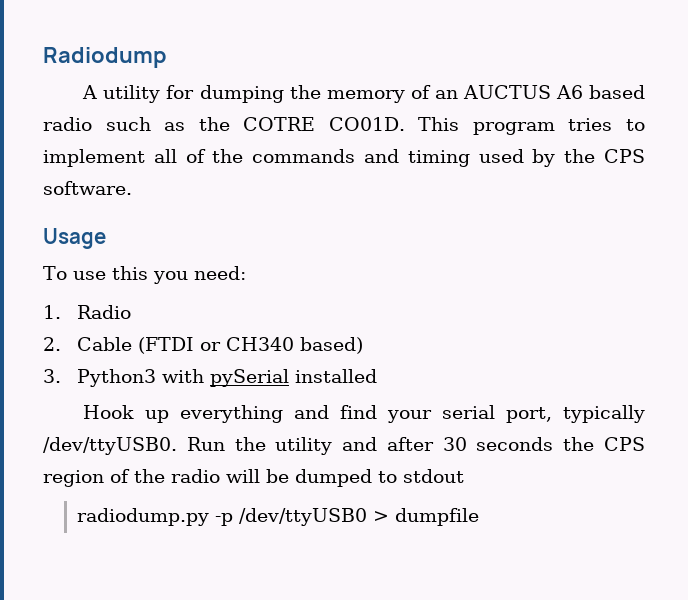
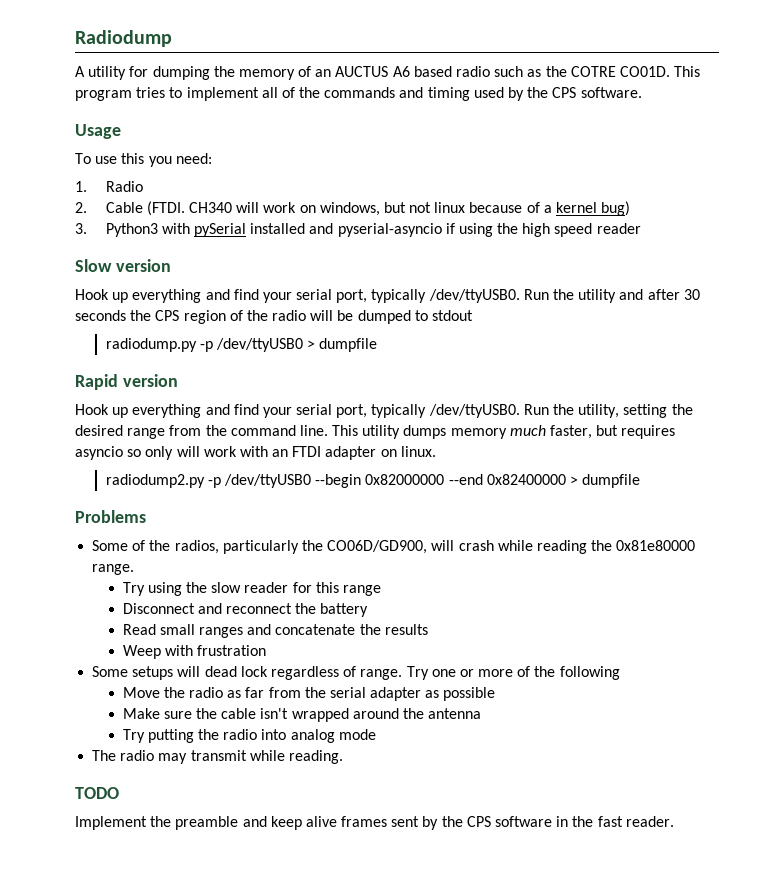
[138,337,364,354] (FTDI or CH340 based) -> [146,201,631,216] (FTDI. CH340 will work on windows, but not linux because of a kernel bug)
(378, 376) none -> [309,223,641,237] [75,259,171,272] and pyserial-asyncio if using the high speed reader // Slow version
(480, 517) none -> [75,374,178,390] [75,404,693,418] [75,425,676,439] [75,446,436,460] [105,474,641,488] [75,510,146,523] [92,540,696,554] [92,564,135,575] [122,582,381,596] [122,603,369,617] [122,624,428,638] [122,645,267,659] [92,666,620,680] [122,687,496,701] [122,708,482,722] [122,729,376,743] [92,750,343,764] [75,787,119,799] [75,816,674,830] // Rapid version // Hook up everything and find your serial port, typically /dev/ttyUSB0. Run the utility, setting the desired range from the command line. This utility dumps memory much faster, but requires asyncio so only will work with an FTDI adapter on linux. // radiodump2.py -p /dev/ttyUSB0 --begin 0x82000000 --end 0x82400000 > dumpfile // Problems // Some of the radios, particularly the CO06D/GD900, will crash while reading the 0x81e80000 range. // Try using the slow reader for this range // Disconnect and reconnect the battery // Read small ranges and concatenate the results // Weep with frustration // Some setups will dead lock regardless of range. Try one or more of the following // Move the radio as far from the serial adapter as possible // Make sure the cable isn't wrapped around the antenna // Try putting the radio into analog mode // The radio may transmit while reading. // TODO // Implement the preamble and keep alive frames sent by the CPS software in the fast reader.

